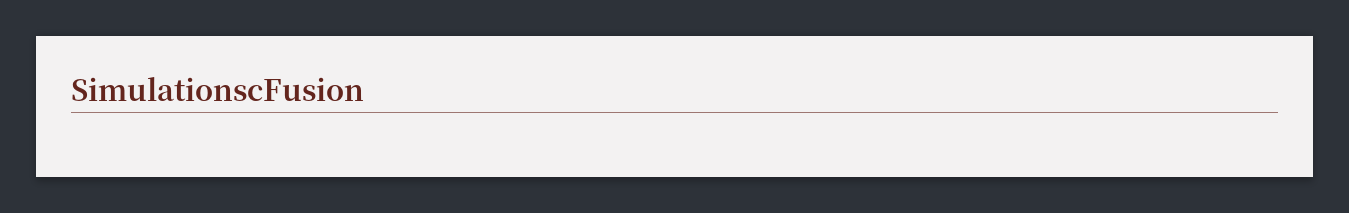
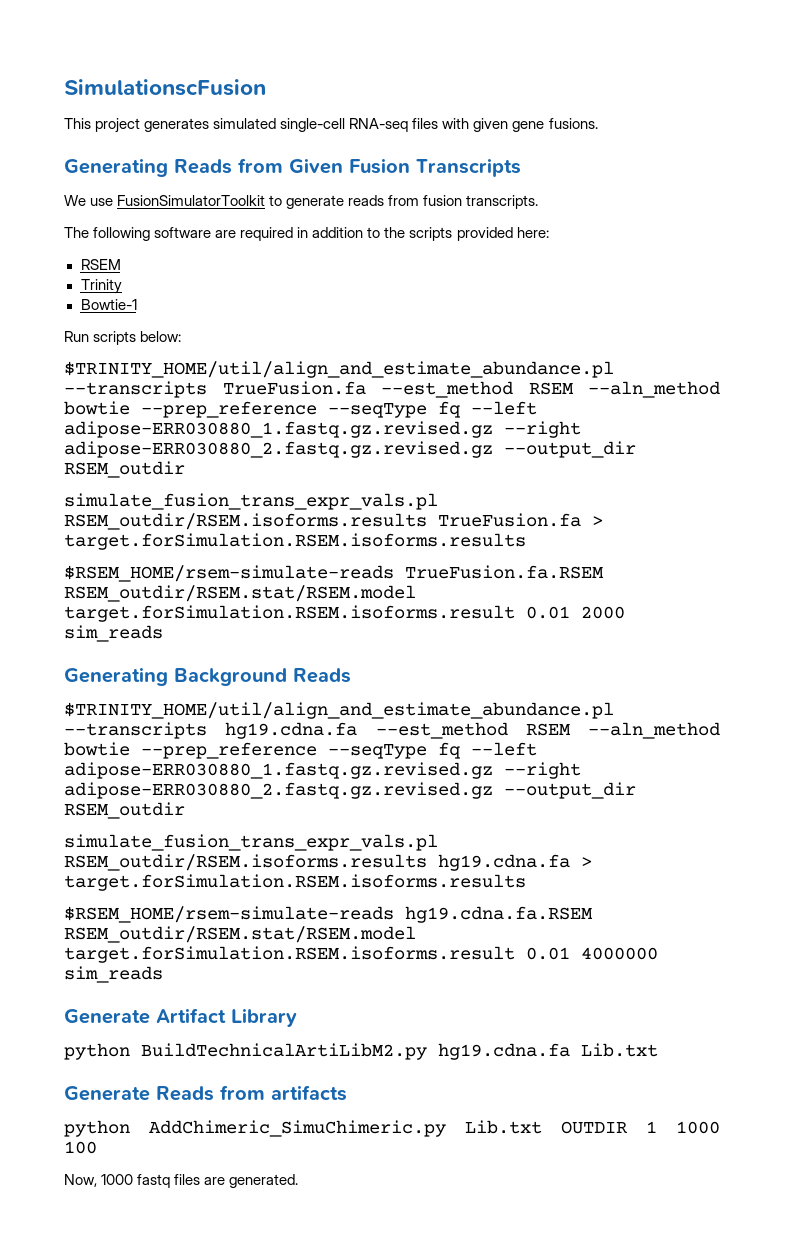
(364, 89) none -> [64,118,598,133] [64,158,521,177] [64,195,539,209] [64,227,549,241] [80,259,121,270] [80,279,122,294] [80,299,137,310] [64,331,182,345] [64,361,614,378] [64,381,720,398] [64,401,537,418] [64,421,581,438] [64,441,636,458] [64,461,185,478] [64,493,438,510] [64,513,603,530] [64,533,526,550] [64,565,604,582] [64,585,416,602] [64,605,625,622] [64,625,163,642] [64,667,351,686] [64,702,614,719] [64,722,720,739] [64,742,537,759] [64,762,581,779] [64,782,636,799] [64,802,185,819] [64,834,438,851] [64,854,592,871] [64,874,526,891] [64,906,593,923] [64,926,416,943] [64,946,658,963] [64,966,163,983] [64,1008,297,1027] [64,1043,658,1060] [64,1085,347,1101] [64,1120,720,1137] [64,1141,97,1154] [64,1174,299,1188] // This project generates simulated single-cell RNA-seq files with given gene fusions. // Generating Reads from Given Fusion Transcripts // We use FusionSimulatorToolkit to generate reads from fusion transcripts. // The following software are required in addition to the scripts provided here: // RSEM // Trinity // Bowtie-1 // Run scripts below: // $TRINITY_HOME/util/align_and_estimate_abundance.pl --transcripts TrueFusion.fa --est_method RSEM --aln_method bowtie --prep_reference --seqType fq --left adipose-ERR030880_1.fastq.gz.revised.gz --right adipose-ERR030880_2.fastq.gz.revised.gz --output_dir RSEM_outdir // simulate_fusion_trans_expr_vals.pl RSEM_outdir/RSEM.isoforms.results TrueFusion.fa > target.forSimulation.RSEM.isoforms.results // $RSEM_HOME/rsem-simulate-reads TrueFusion.fa.RSEM RSEM_outdir/RSEM.stat/RSEM.model target.forSimulation.RSEM.isoforms.result 0.01 2000 sim_reads // Generating Background Reads // $TRINITY_HOME/util/align_and_estimate_abundance.pl --transcripts hg19.cdna.fa --est_method RSEM --aln_method bowtie --prep_reference --seqType fq --left adipose-ERR030880_1.fastq.gz.revised.gz --right adipose-ERR030880_2.fastq.gz.revised.gz --output_dir RSEM_outdir // simulate_fusion_trans_expr_vals.pl RSEM_outdir/RSEM.isoforms.results hg19.cdna.fa > target.forSimulation.RSEM.isoforms.results // $RSEM_HOME/rsem-simulate-reads hg19.cdna.fa.RSEM RSEM_outdir/RSEM.stat/RSEM.model target.forSimulation.RSEM.isoforms.result 0.01 4000000 sim_reads // Generate Artifact Library // python BuildTechnicalArtiLibM2.py hg19.cdna.fa Lib.txt // Generate Reads from artifacts // python AddChimeric_SimuChimeric.py Lib.txt OUTDIR 1 1000 100 // Now, 1000 fastq files are generated.

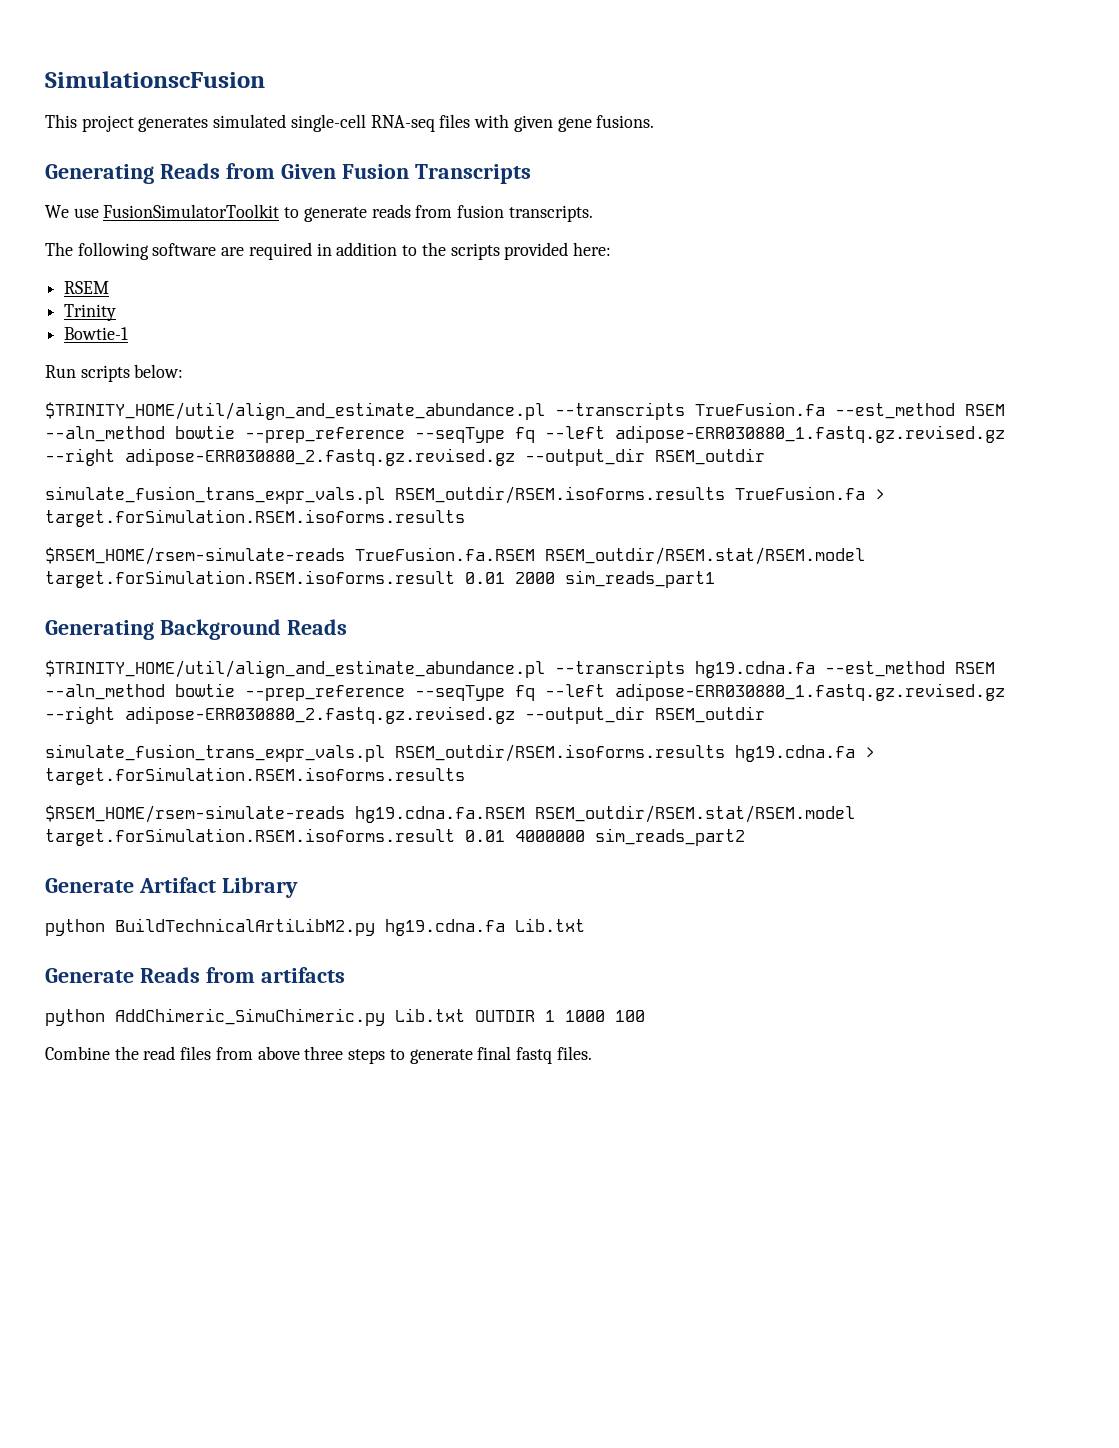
[64,625,163,642] sim_reads -> [565,570,715,588] sim_reads_part1
[64,966,163,983] sim_reads -> [595,828,745,846] sim_reads_part2
[64,1174,299,1188] Now, 1000 fastq files are generated. -> [45,1046,592,1064] Combine the read files from above three steps to generate final fastq files.

